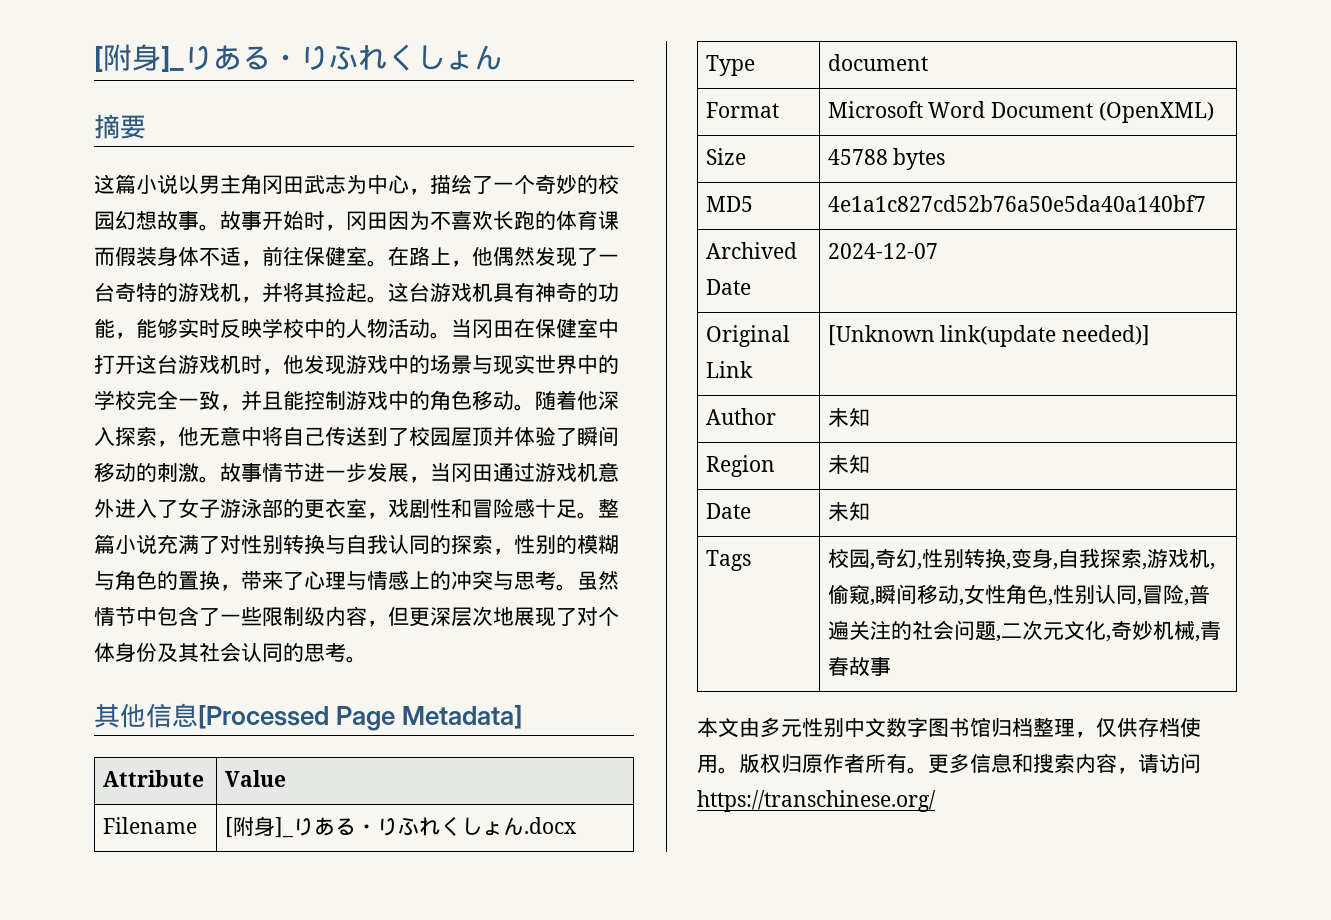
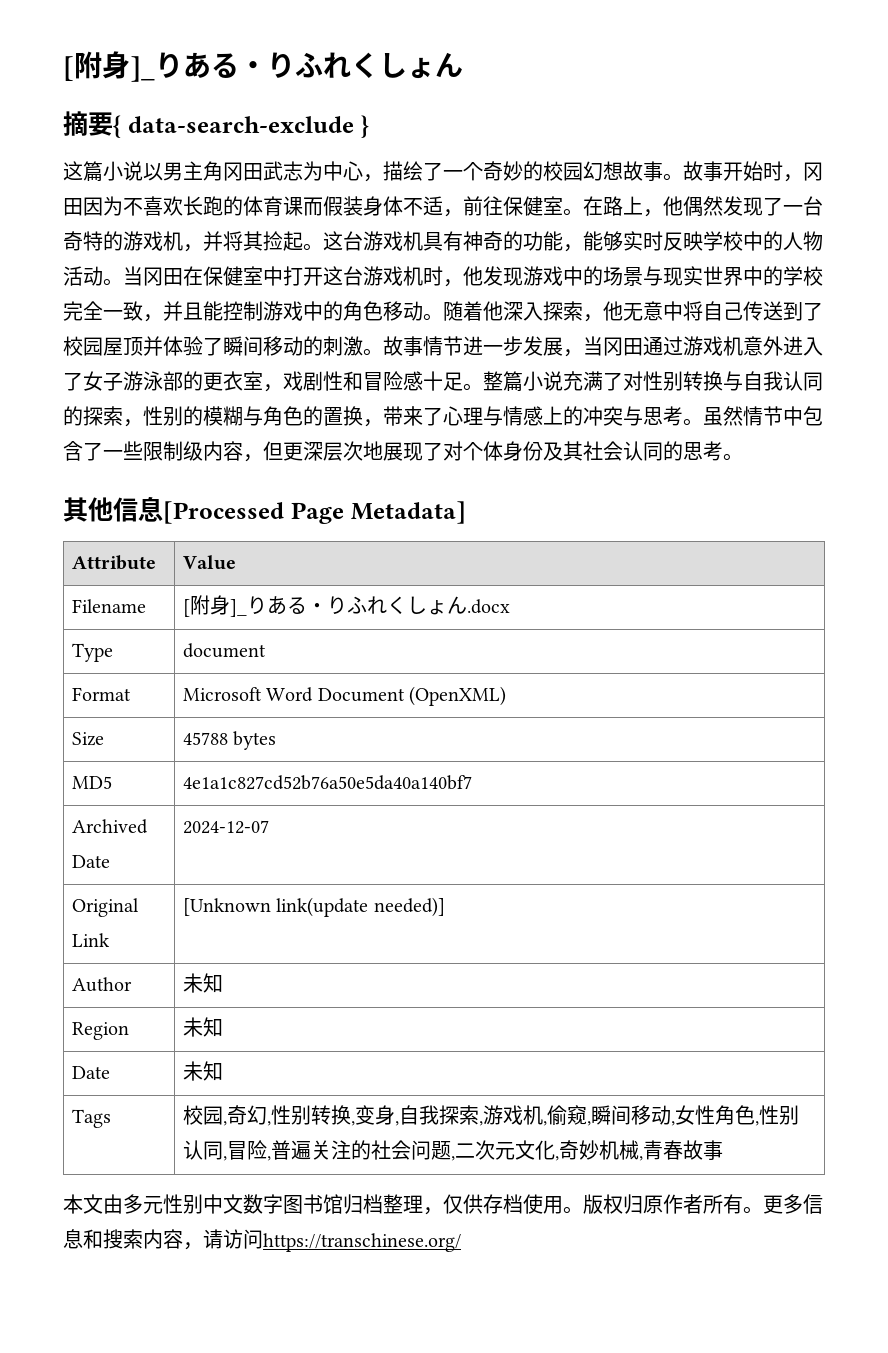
(146, 127) none -> [113,115,369,138] { data-search-exclude }

